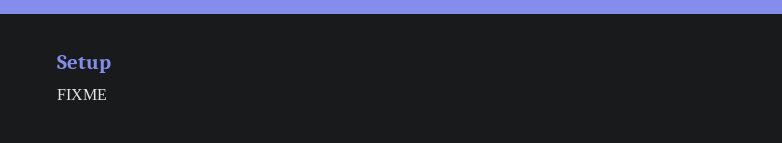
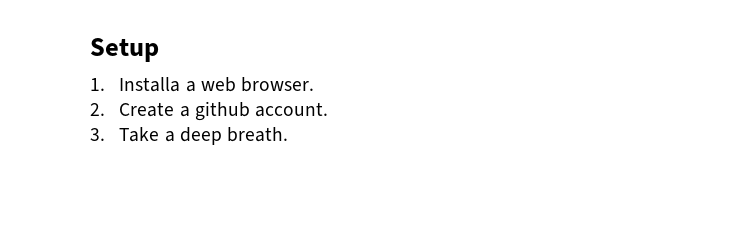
[57,89,107,100] FIXME -> [90,77,315,92] [90,101,329,121] [90,127,289,145] 1. Installa a web browser. // 2. Create a github account. // 3. Take a deep breath.

